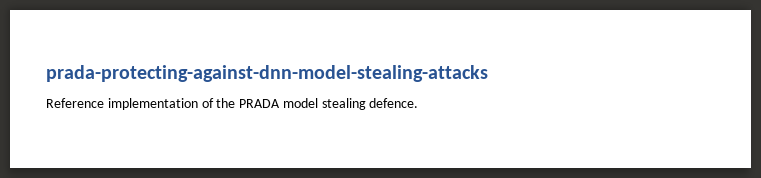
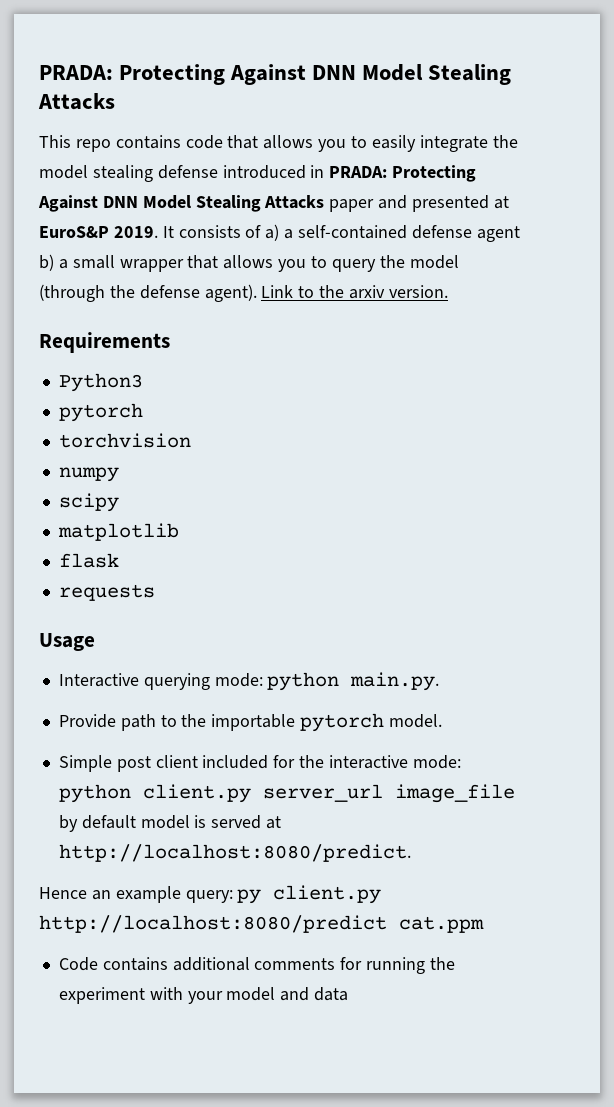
[46,65,488,82] [46,98,419,110] prada-protecting-against-dnn-model-stealing-attacks // Reference implementation of the PRADA model stealing defence. -> [39,64,512,85] [38,93,115,110] [39,135,518,152] [39,165,477,182] [38,195,509,212] [39,224,520,242] [39,254,459,272] [39,284,448,302] [39,332,170,353] [58,373,143,392] [58,403,143,422] [58,433,191,448] [58,467,119,482] [58,493,119,512] [57,523,179,541] [58,553,119,568] [58,584,155,601] [39,633,95,651] [58,672,440,691] [58,713,442,732] [58,755,461,772] [58,784,515,803] [58,815,282,832] [58,844,411,862] [39,885,382,904] [39,915,484,933] [58,957,455,974] [58,987,349,1004] PRADA: Protecting Against DNN Model Stealing Attacks // This repo contains code that allows you to easily integrate the model stealing defense introduced in PRADA: Protecting Against DNN Model Stealing Attacks paper and presented at EuroS&P 2019. It consists of a) a self-contained defense agent b) a small wrapper that allows you to query the model (through the defense agent). Link to the arxiv version. // Requirements // Python3 // pytorch // torchvision // numpy // scipy // matplotlib // flask // requests // Usage // Interactive querying mode: python main.py. // Provide path to the importable pytorch model. // Simple post client included for the interactive mode: python client.py server_url image_file by default model is served at http://localhost:8080/predict. // Hence an example query: py client.py http://localhost:8080/predict cat.ppm // Code contains additional comments for running the experiment with your model and data

